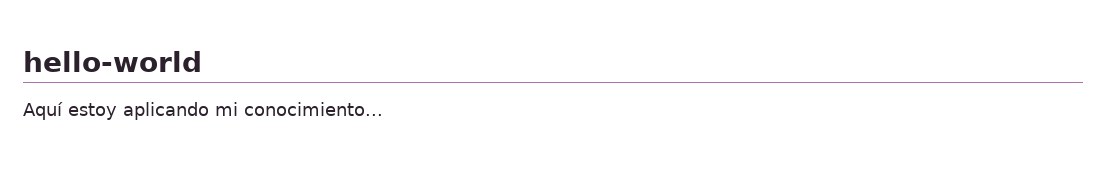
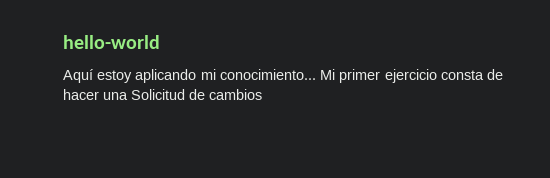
(383, 109) none -> [320,69,504,83] [63,89,262,100] Mi primer ejercicio consta de hacer una Solicitud de cambios

